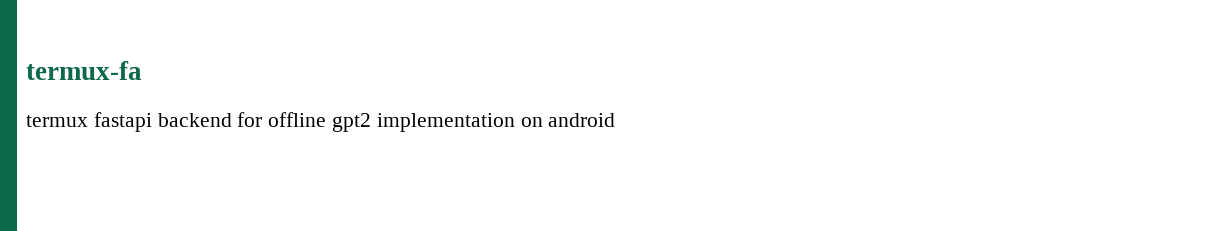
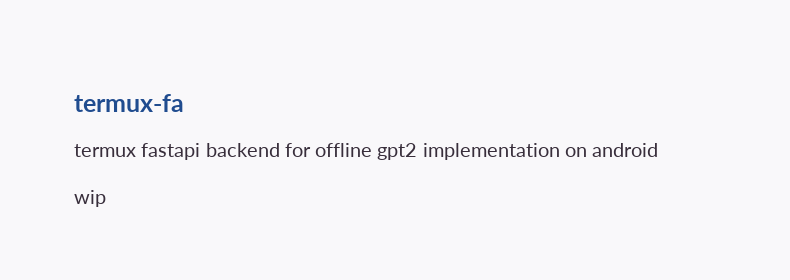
(616, 120) none -> [74,190,106,207] // wip

